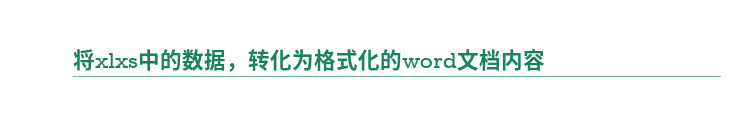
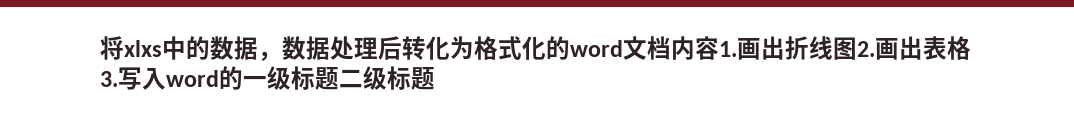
(248, 67) none -> [282,36,402,60] 数据处理后
(545, 60) none -> [719,36,971,60] [100,66,435,90] 1.画出折线图2.画出表格3.写入word的一级标题二级标题

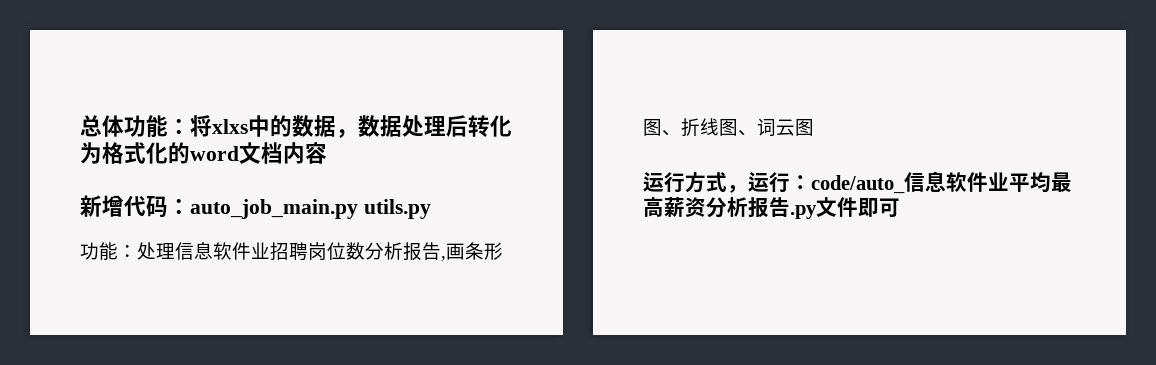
(100, 48) none -> [80,115,190,137] 总体功能：
[719,36,971,60] [100,66,435,90] 1.画出折线图2.画出表格3.写入word的一级标题二级标题 -> [80,195,431,219] [80,242,503,261] [643,118,814,137] [643,171,1072,194] [643,197,900,219] // 新增代码：auto_job_main.py utils.py // 功能：处理信息软件业招聘岗位数分析报告,画条形图、折线图、词云图 // 运行方式，运行：code/auto_信息软件业平均最高薪资分析报告.py文件即可

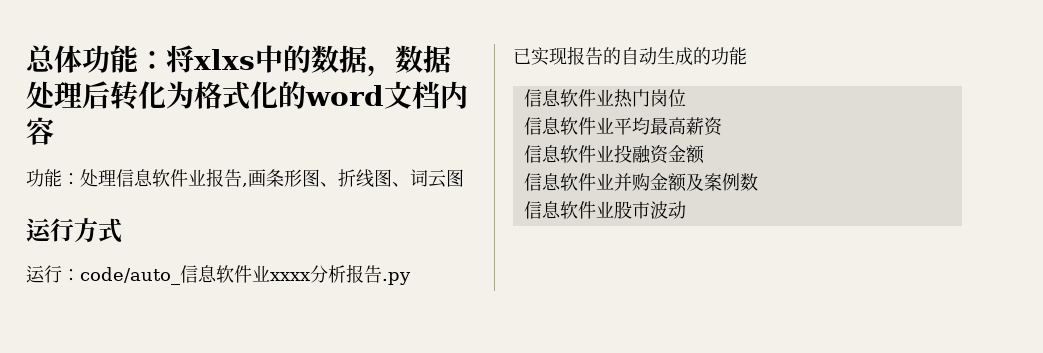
[80,195,431,219] // 新增代码：auto_job_main.py utils.py -> (54, 131) none
[270,242,403,261] 招聘岗位数分析 -> (206, 177) none
[727,185,748,193] ， -> (122, 230) //
[1009,172,1072,193] [643,197,900,219] 平均最高薪资分析报告.py文件即可 -> [270,264,411,285] [513,46,747,66] [523,89,686,108] [523,117,723,136] [523,145,705,164] [523,173,758,192] [523,201,686,219] xxxx分析报告.py // 已实现报告的自动生成的功能 // 信息软件业热门岗位 // 信息软件业平均最高薪资 // 信息软件业投融资金额 // 信息软件业并购金额及案例数 // 信息软件业股市波动

